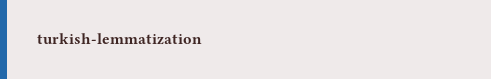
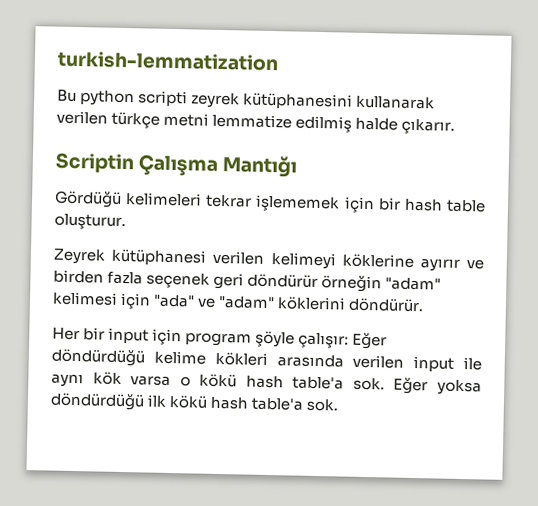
(202, 39) none -> [57,89,436,110] [56,110,456,135] [55,152,298,178] [54,189,487,214] [54,213,126,231] [53,248,485,272] [53,269,442,293] [52,291,425,313] [52,327,388,350] [51,347,482,372] [51,371,482,396] [50,391,339,412] // Bu python scripti zeyrek kütüphanesini kullanarak verilen türkçe metni lemmatize edilmiş halde çıkarır. // Scriptin Çalışma Mantığı // Gördüğü kelimeleri tekrar işlememek için bir hash table oluşturur. // Zeyrek kütüphanesi verilen kelimeyi köklerine ayırır ve birden fazla seçenek geri döndürür örneğin "adam" kelimesi için "ada" ve "adam" köklerini döndürür. // Her bir input için program şöyle çalışır: Eğer döndürdüğü kelime kökleri arasında verilen input ile aynı kök varsa o kökü hash table'a sok. Eğer yoksa döndürdüğü ilk kökü hash table'a sok.

